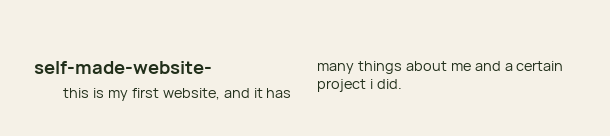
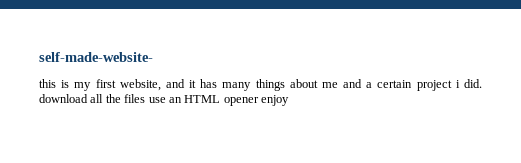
(402, 84) none -> [39,94,289,106] download all the files use an HTML opener enjoy

